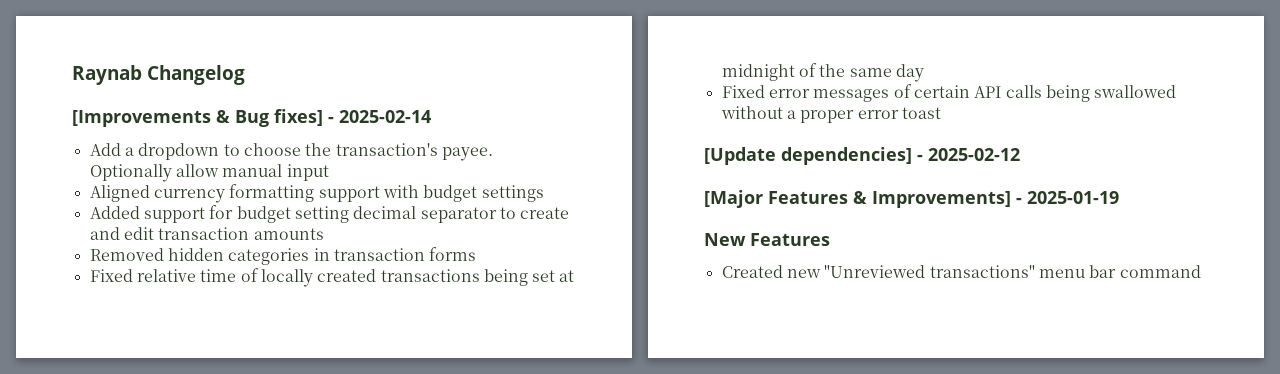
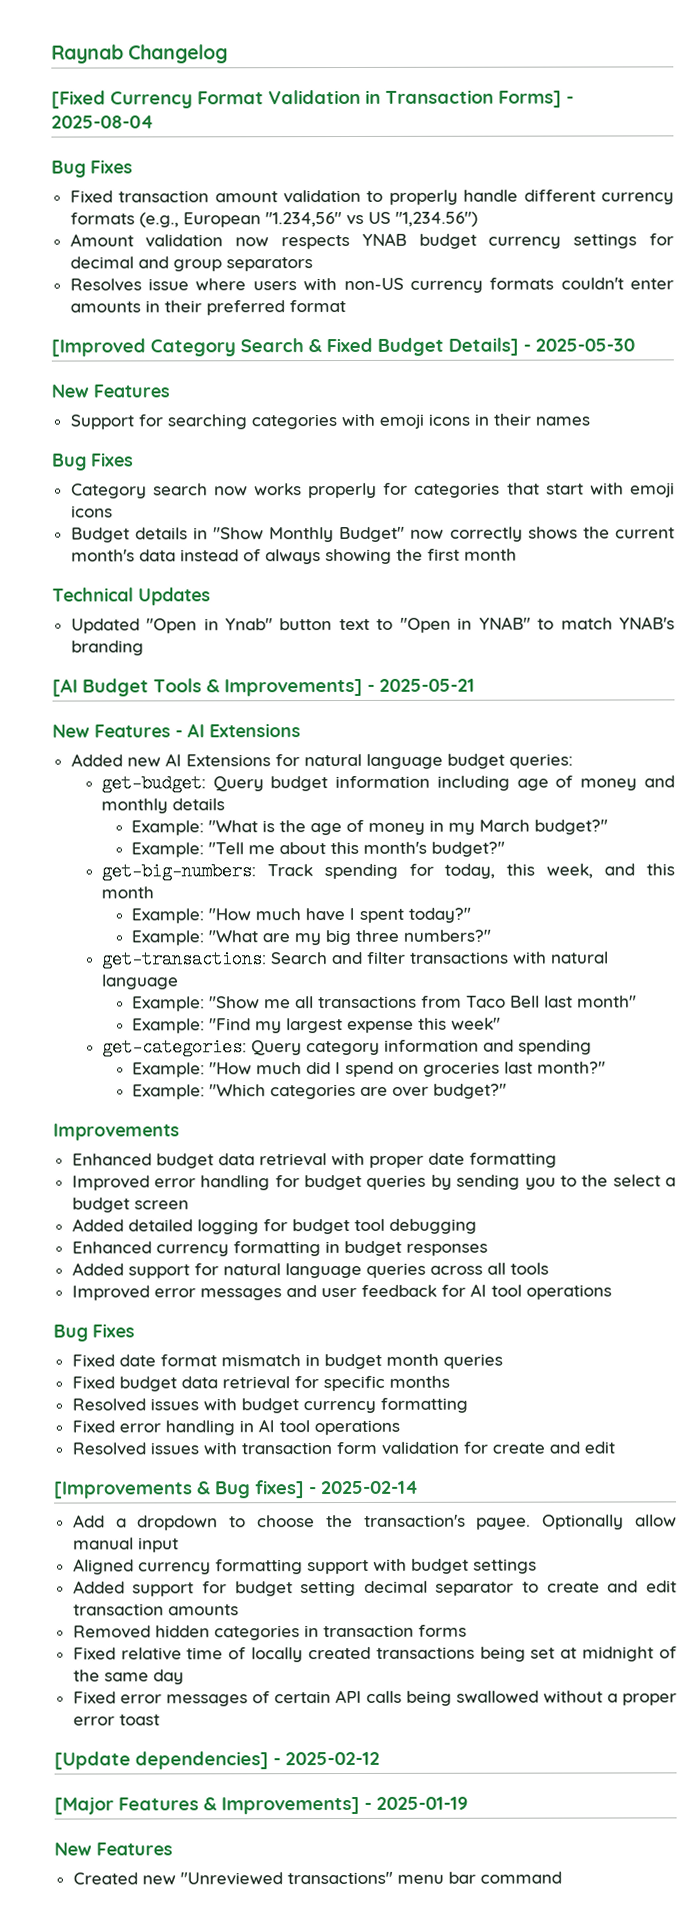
(246, 75) none -> [51,89,574,109] [51,115,154,129] [51,159,133,178] [69,189,675,205] [69,211,478,228] [69,232,675,250] [69,256,313,272] [69,277,675,293] [69,300,346,316] [51,337,635,357] [51,384,170,398] [69,413,590,430] [52,452,134,471] [70,482,675,499] [70,505,113,518] [70,526,675,543] [70,548,517,565] [52,587,211,606] [70,616,675,634] [70,640,144,656] [52,678,475,697] [52,723,301,738] [70,753,573,769] [100,774,676,793] [100,798,225,814] [131,819,609,836] [131,841,506,858] [100,862,676,881] [100,886,154,899] [131,907,472,924] [131,929,492,946] [100,950,609,969] [101,974,179,990] [132,995,638,1012] [132,1017,502,1034] [101,1038,592,1057] [132,1061,607,1078] [132,1083,508,1100] [53,1123,180,1141] [71,1152,557,1169] [71,1174,677,1191] [71,1197,189,1213] [71,1218,477,1235] [71,1240,488,1257] [71,1262,549,1279] [71,1283,612,1301] [53,1323,135,1342] [71,1353,503,1370] [71,1375,450,1392] [71,1397,468,1414] [71,1419,400,1436] [71,1441,615,1456] // [Fixed Currency Format Validation in Transaction Forms] - 2025-08-04 // Bug Fixes // Fixed transaction amount validation to properly handle different currency formats (e.g., European "1.234,56" vs US "1,234.56") // Amount validation now respects YNAB budget currency settings for decimal and group separators // Resolves issue where users with non-US currency formats couldn't enter amounts in their preferred format // [Improved Category Search & Fixed Budget Details] - 2025-05-30 // New Features // Support for searching categories with emoji icons in their names // Bug Fixes // Category search now works properly for categories that start with emoji icons // Budget details in "Show Monthly Budget" now correctly shows the current month's data instead of always showing the first month // Technical Updates // Updated "Open in Ynab" button text to "Open in YNAB" to match YNAB's branding // [AI Budget Tools & Improvements] - 2025-05-21 // New Features - AI Extensions // Added new AI Extensions for natural language budget queries: // get-budget: Query budget information including age of money and monthly details // Example: "What is the age of money in my March budget?" // Example: "Tell me about this month's budget?" // get-big-numbers: Track spending for today, this week, and this month // Example: "How much have I spent today?" // Example: "What are my big three numbers?" // get-transactions: Search and filter transactions with natural language // Example: "Show me all transactions from Taco Bell last month" // Example: "Find my largest expense this week" // get-categories: Query category information and spending // Example: "How much did I spend on groceries last month?" // Example: "Which categories are over budget?" // Improvements // Enhanced budget data retrieval with proper date formatting // Improved error handling for budget queries by sending you to the select a budget screen // Added detailed logging for budget tool debugging // Enhanced currency formatting in budget responses // Added support for natural language queries across all tools // Improved error messages and user feedback for AI tool operations // Bug Fixes // Fixed date format mismatch in budget month queries // Fixed budget data retrieval for specific months // Resolved issues with budget currency formatting // Fixed error handling in AI tool operations // Resolved issues with transaction form validation for create and edit

